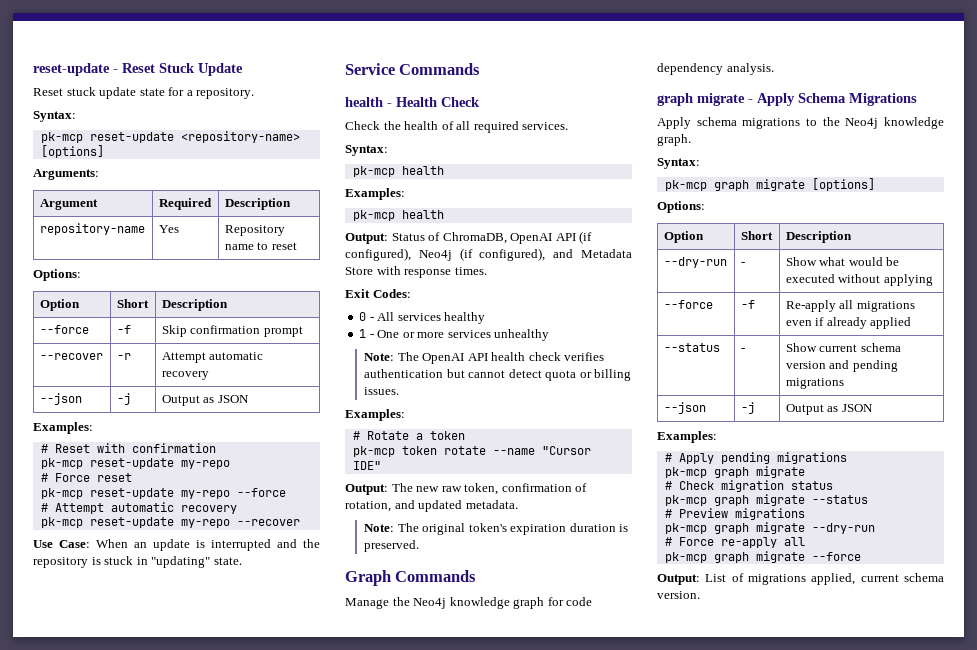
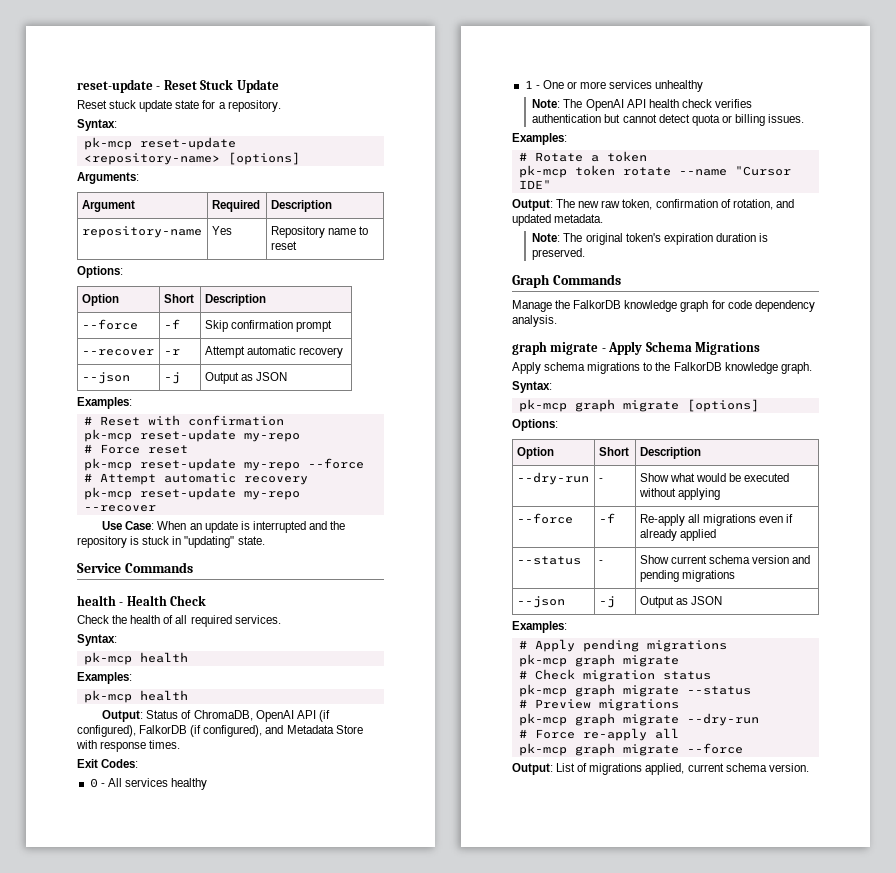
[418,250,452,261] Neo4j -> [139,725,188,734] FalkorDB
[413,598,447,609] Neo4j -> [573,300,622,309] FalkorDB
[845,118,879,129] Neo4j -> [673,362,722,371] FalkorDB

